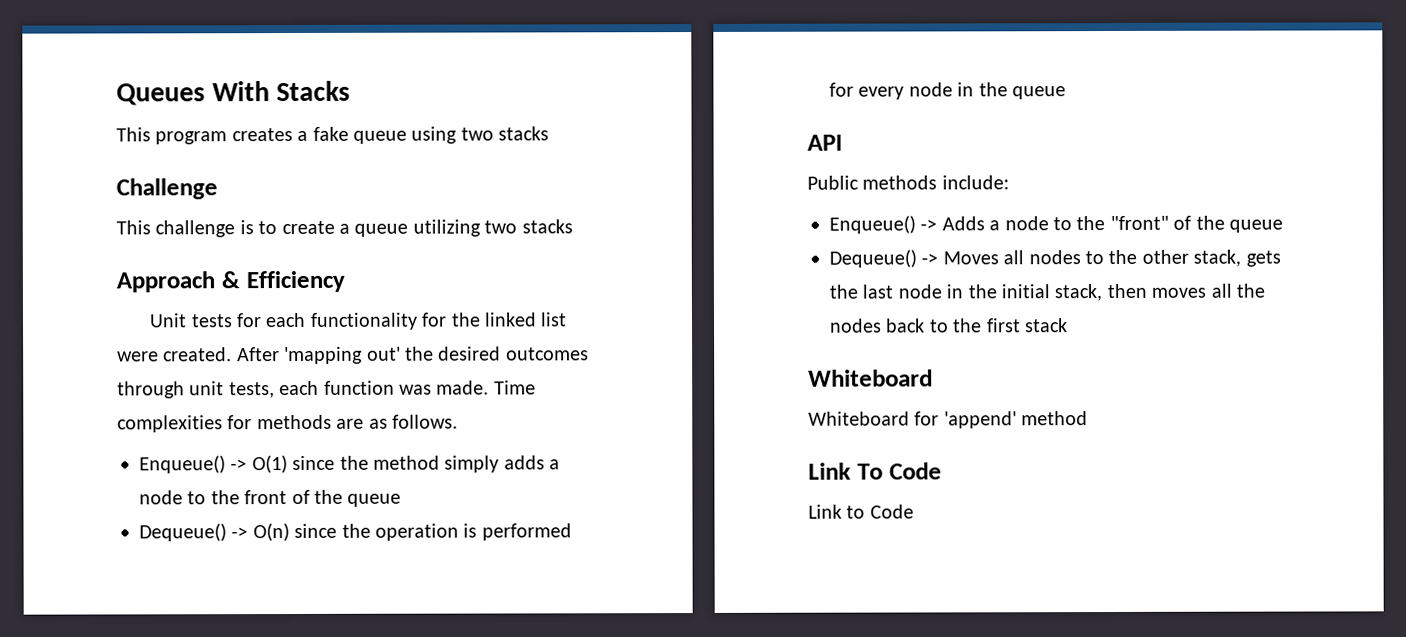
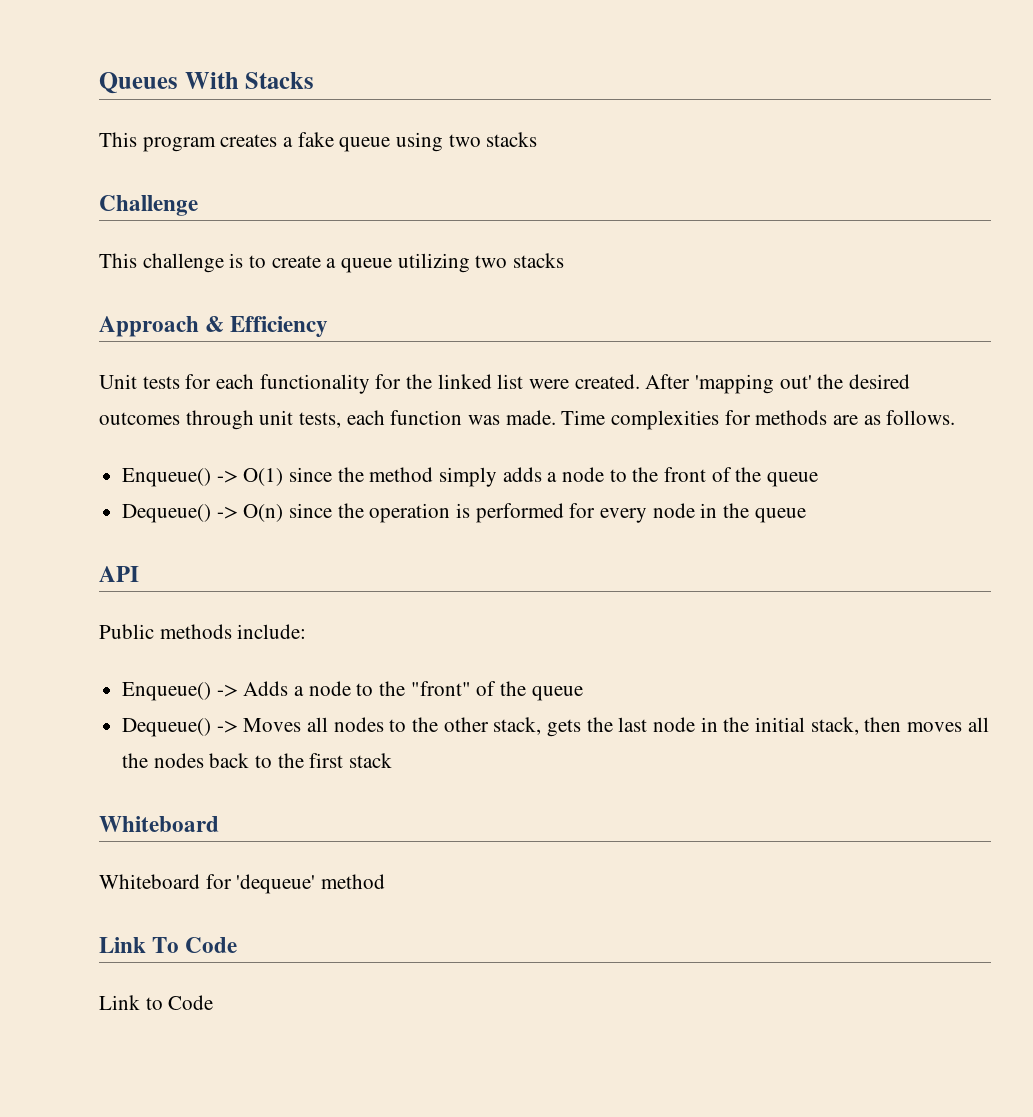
[943,411,1017,429] 'append' -> [236,874,316,894] 'dequeue'

